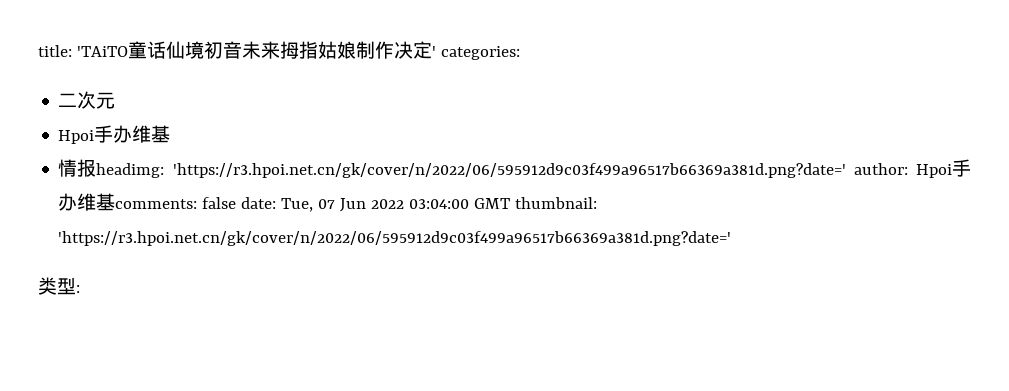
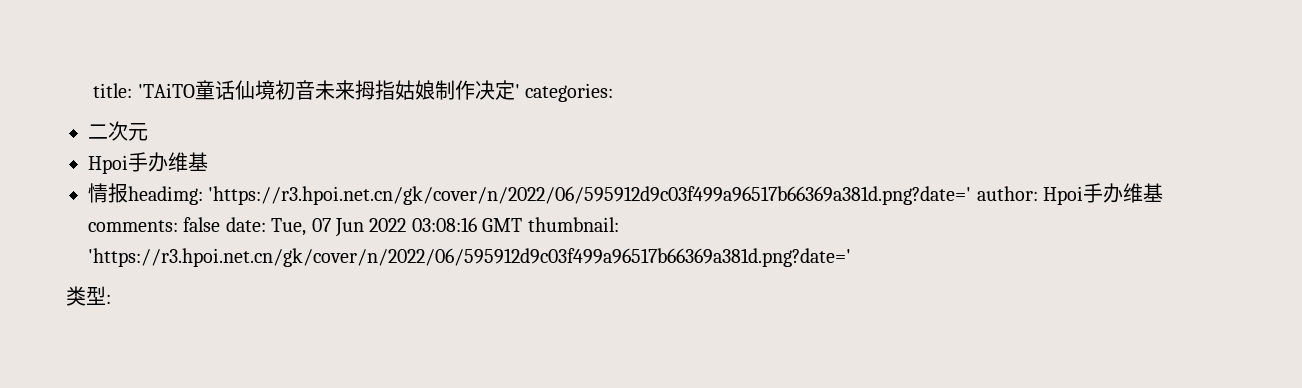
[409,199,470,209] 03:04:00 -> [411,217,477,232] 03:08:16

